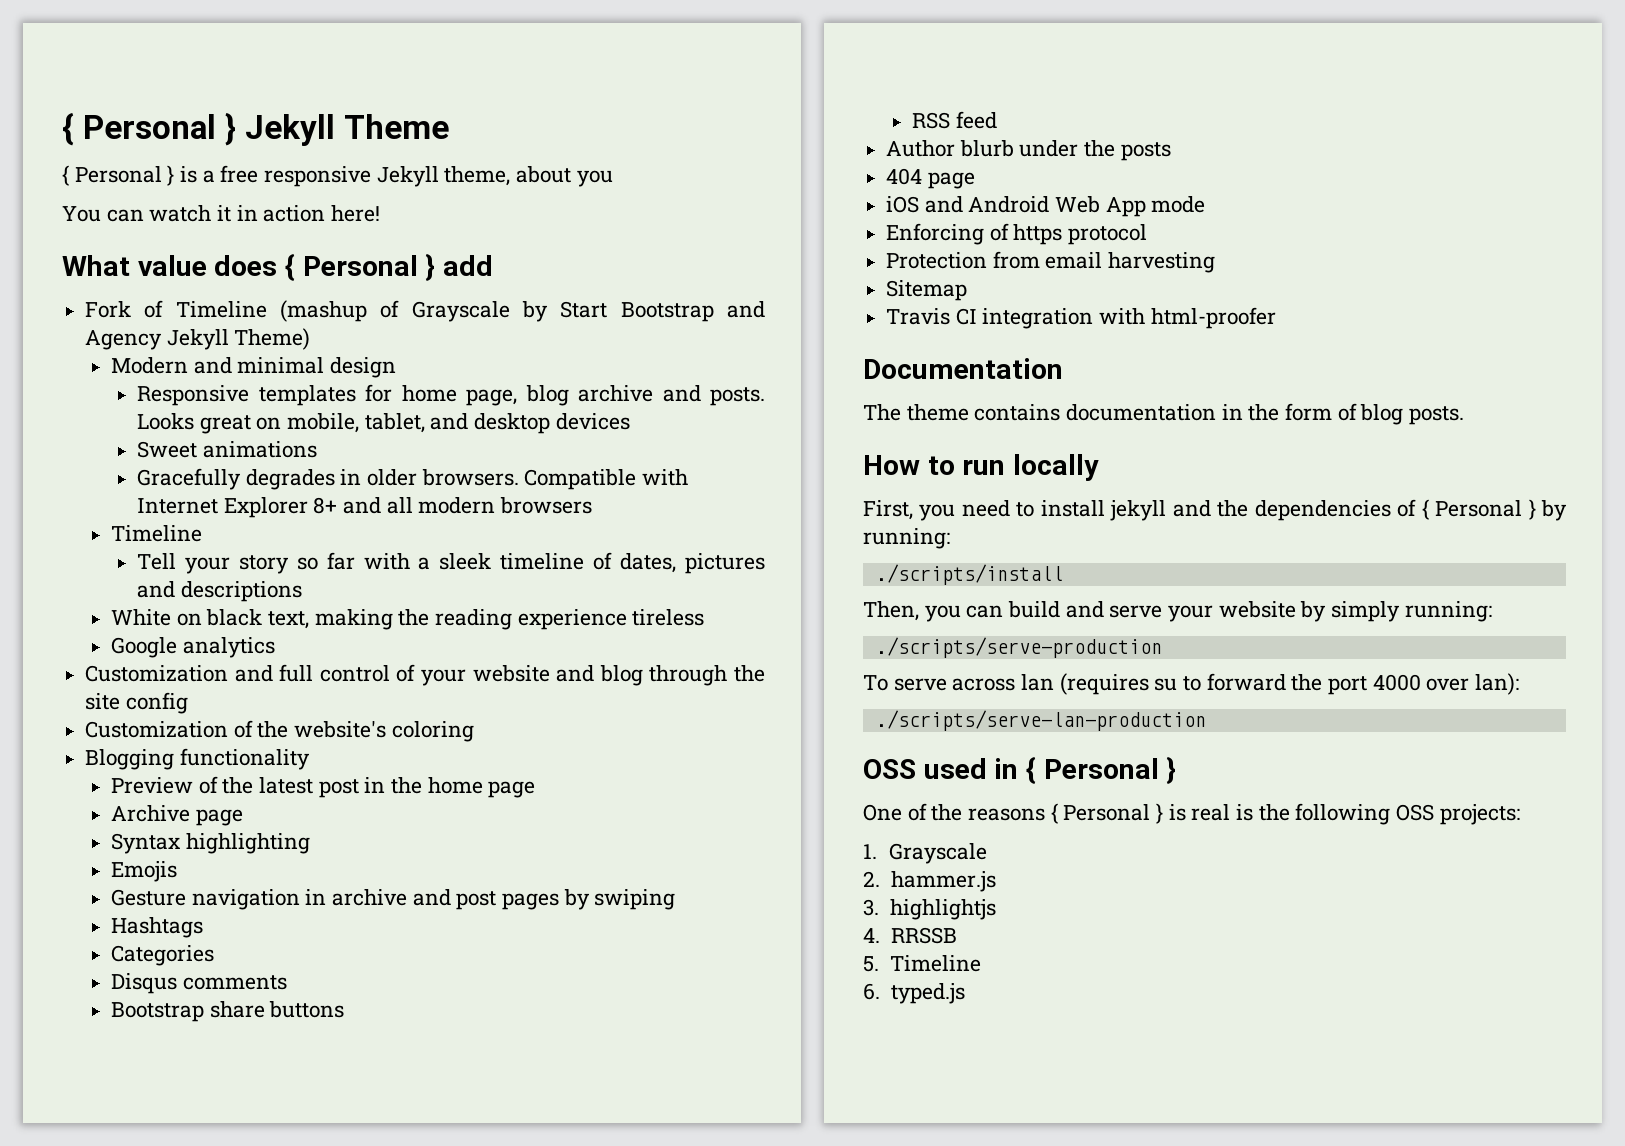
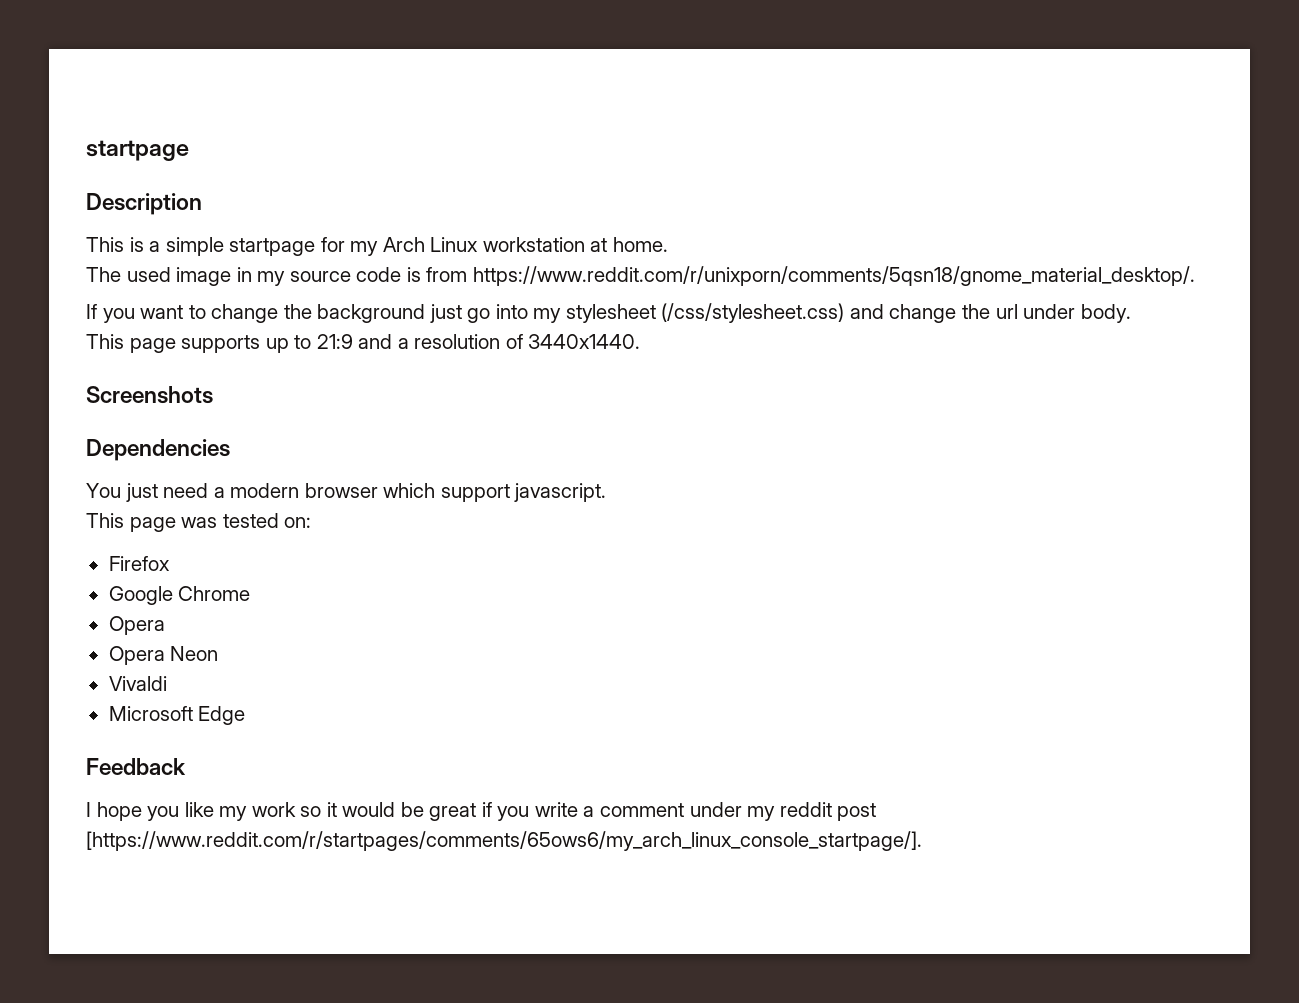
[62,112,449,146] [62,165,613,187] [62,205,381,222] [62,253,494,281] [85,300,765,322] [85,328,311,350] [111,357,397,378] [137,384,765,406] [137,413,630,434] [137,441,317,458] [137,468,689,490] [137,497,593,518] [111,525,203,542] [137,552,766,574] [137,581,302,602] [111,609,705,630] [111,637,275,658] [85,664,765,686] [85,692,188,714] [85,720,474,742] [85,748,310,770] [111,776,536,798] [111,805,243,826] [111,833,310,854] [111,861,178,882] [111,889,676,910] [111,917,204,938] [111,945,215,966] [111,973,287,994] [111,1001,345,1022] [912,111,997,129] [886,140,1171,161] [886,168,975,189] [886,196,1206,217] [886,223,1148,245] [886,251,1216,273] [886,280,968,301] [886,307,1276,329] [863,358,1063,379] [863,403,1465,425] [863,454,1100,481] [863,499,1567,521] [863,528,950,549] [875,564,1063,585] [863,601,1492,622] [875,637,1162,658] [863,673,1520,695] [875,710,1206,731] [863,756,1177,784] [863,803,1520,825] [863,843,987,864] [863,871,996,892] [863,899,996,920] [863,927,957,944] [863,955,981,972] [863,983,965,1004] { Personal } Jekyll Theme // { Personal } is a free responsive Jekyll theme, about you // You can watch it in action here! // What value does { Personal } add // Fork of Timeline (mashup of Grayscale by Start Bootstrap and Agency Jekyll Theme) // Modern and minimal design // Responsive templates for home page, blog archive and posts. Looks great on mobile, tablet, and desktop devices // Sweet animations // Gracefully degrades in older browsers. Compatible with Internet Explorer 8+ and all modern browsers // Timeline // Tell your story so far with a sleek timeline of dates, pictures and descriptions // White on black text, making the reading experience tireless // Google analytics // Customization and full control of your website and blog through the site config // Customization of the website's coloring // Blogging functionality // Preview of the latest post in the home page // Archive page // Syntax highlighting // Emojis // Gesture navigation in archive and post pages by swiping // Hashtags // Categories // Disqus comments // Bootstrap share buttons // RSS feed // Author blurb under the posts // 404 page // iOS and Android Web App mode // Enforcing of https protocol // Protection from email harvesting // Sitemap // Travis CI integration with html-proofer // Documentation // The theme contains documentation in the form of blog posts. // How to run locally // First, you need to install jekyll and the dependencies of { Personal } by running: // ./scripts/install // Then, you can build and serve your website by simply running: // ./scripts/serve-production // To serve across lan (requires su to forward the port 4000 over lan): // ./scripts/serve-lan-production // OSS used in { Personal } // One of the reasons { Personal } is real is the following OSS projects: // 1. Grayscale // 2. hammer.js // 3. highlightjs // 4. RRSSB // 5. Timeline // 6. typed.js -> [86,140,189,161] [86,193,202,215] [86,237,668,256] [86,266,1195,286] [86,303,1131,323] [86,334,641,353] [86,386,213,404] [86,439,230,461] [86,483,607,502] [86,513,312,532] [108,556,170,571] [108,586,251,605] [108,616,165,635] [108,646,219,665] [108,676,167,691] [108,706,246,725] [86,758,186,775] [86,802,877,821] [86,831,922,851] startpage // Description // This is a simple startpage for my Arch Linux workstation at home. // The used image in my source code is from https://www.reddit.com/r/unixporn/comments/5qsn18/gnome_material_desktop/. // If you want to change the background just go into my stylesheet (/css/stylesheet.css) and change the url under body. // This page supports up to 21:9 and a resolution of 3440x1440. // Screenshots // Dependencies // You just need a modern browser which support javascript. // This page was tested on: // Firefox // Google Chrome // Opera // Opera Neon // Vivaldi // Microsoft Edge // Feedback // I hope you like my work so it would be great if you write a comment under my reddit post [https://www.reddit.com/r/startpages/comments/65ows6/my_arch_linux_console_startpage/].

